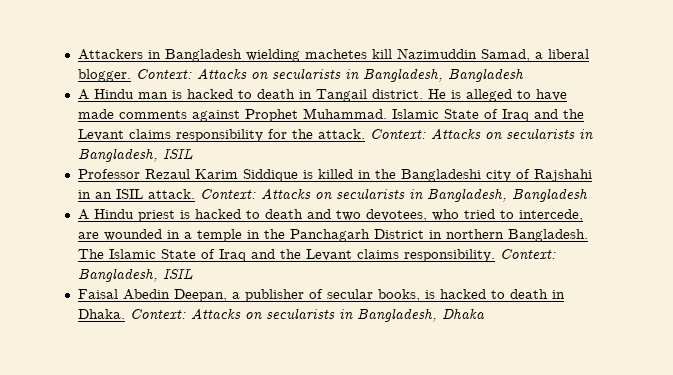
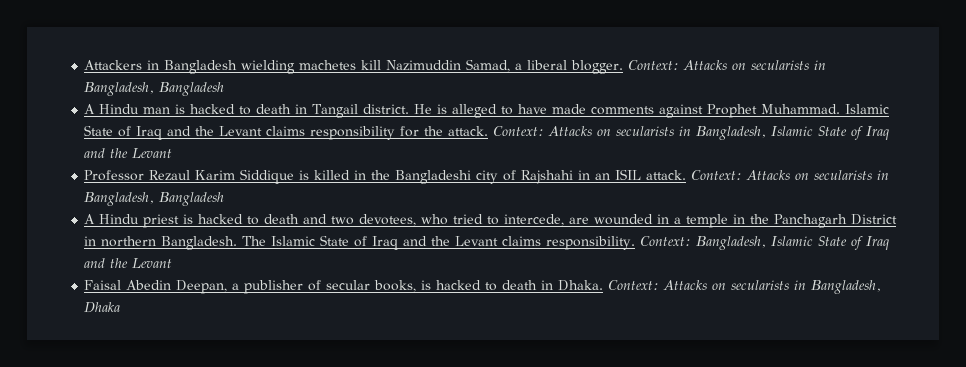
[162,149,193,160] ISIL -> [771,126,890,140] [84,148,173,158] Islamic State of Iraq and the Levant
[162,269,193,280] ISIL -> [771,236,890,250] [84,258,173,268] Islamic State of Iraq and the Levant

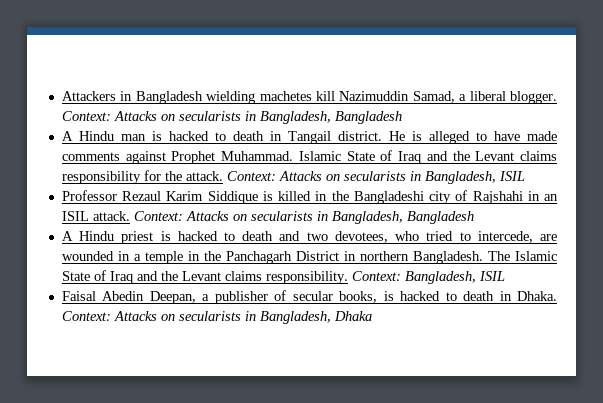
[771,126,890,140] [84,148,173,158] Islamic State of Iraq and the Levant -> [498,171,525,181] ISIL
[771,236,890,250] [84,258,173,268] Islamic State of Iraq and the Levant -> [478,271,505,281] ISIL

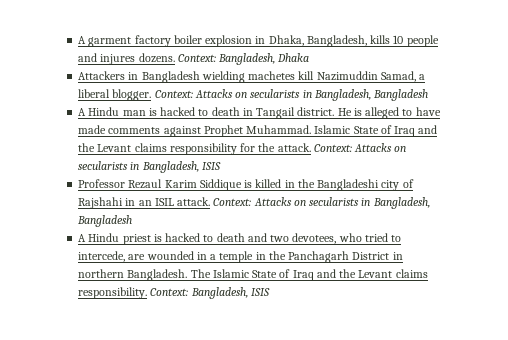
(61, 96) none -> [78,35,439,47] [78,53,310,65] A garment factory boiler explosion in Dhaka, Bangladesh, kills 10 people and injures dozens. Context: Bangladesh, Dhaka //
[498,171,525,181] ISIL -> [201,162,221,170] ISIS
[478,271,505,281] [61,290,557,304] [61,311,372,324] ISIL // Faisal Abedin Deepan, a publisher of secular books, is hacked to death in Dhaka. Context: Attacks on secularists in Bangladesh, Dhaka -> [250,288,270,296] ISIS

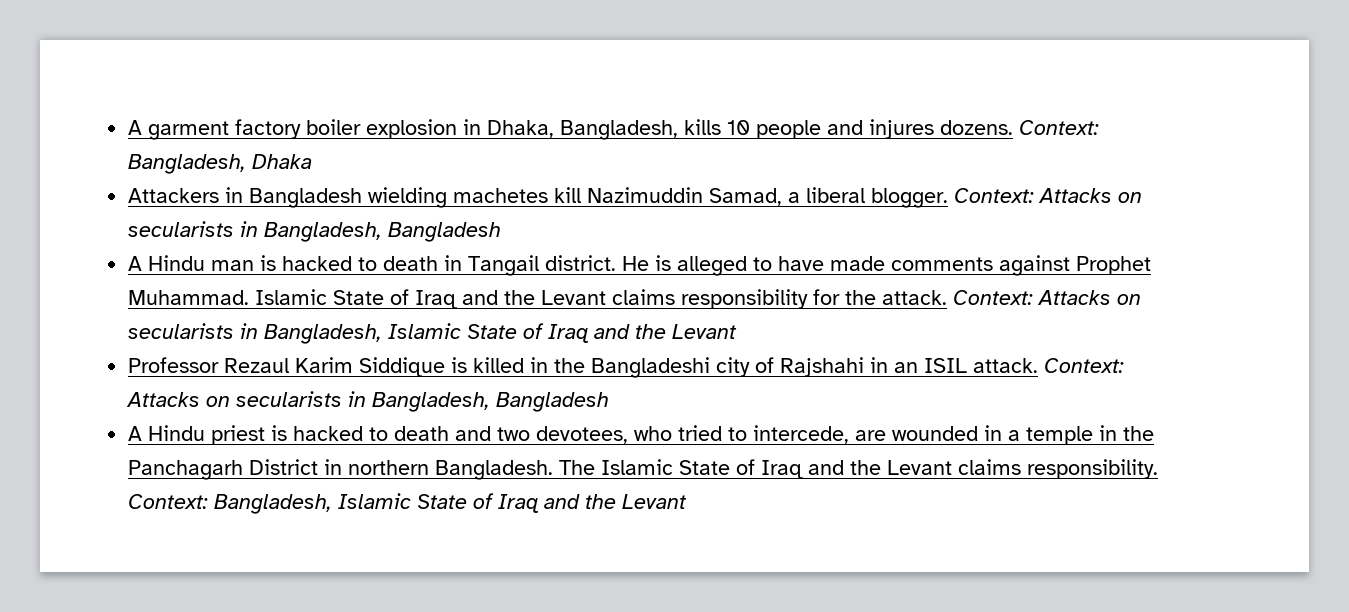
[201,162,221,170] ISIS -> [388,323,738,343] Islamic State of Iraq and the Levant
[250,288,270,296] ISIS -> [338,493,688,513] Islamic State of Iraq and the Levant

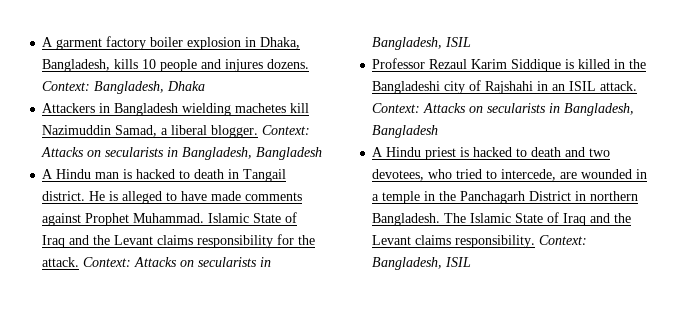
[388,323,738,343] Islamic State of Iraq and the Levant -> [445,37,472,47] ISIL
[338,493,688,513] Islamic State of Iraq and the Levant -> [445,257,472,267] ISIL

